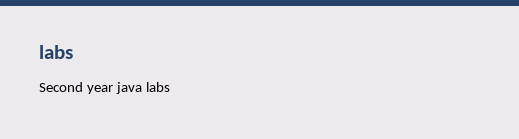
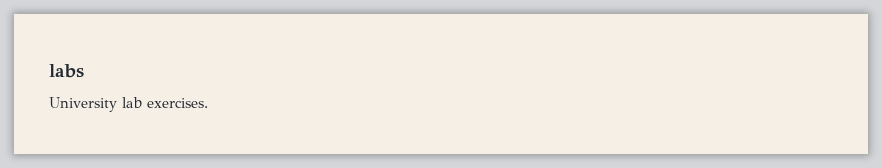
[39,82,170,94] Second year java labs -> [49,97,208,112] University lab exercises.

